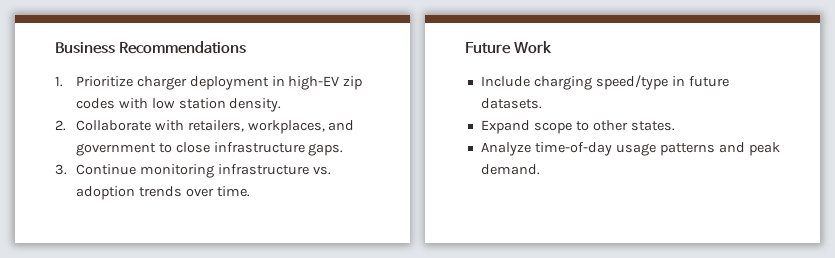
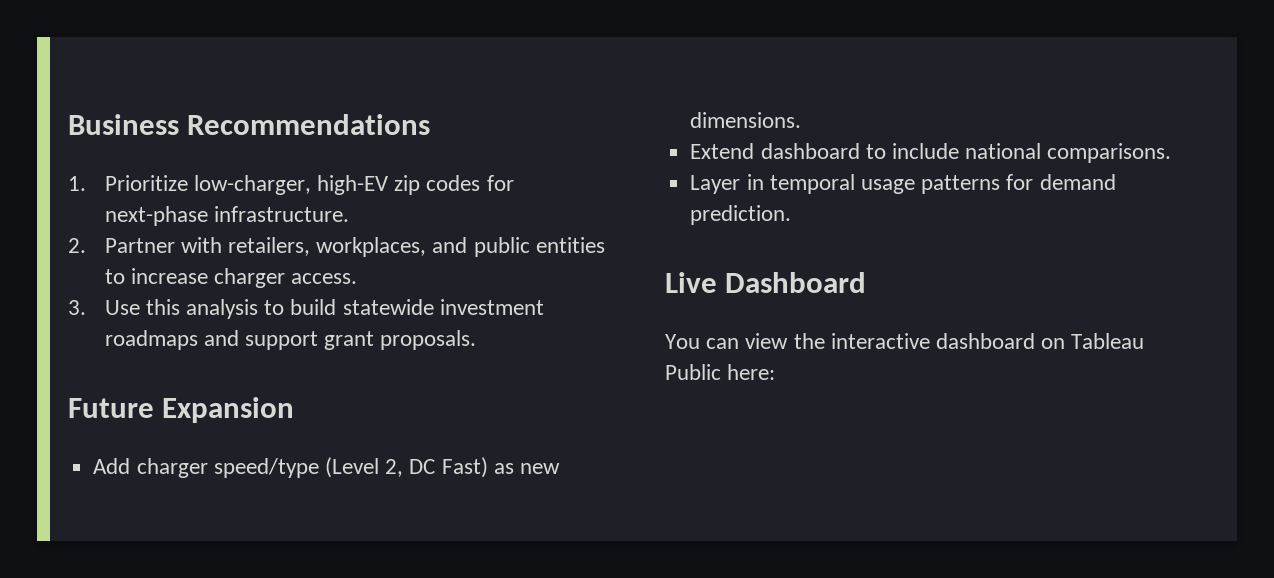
[136,76,363,90] [75,98,282,112] charger deployment in high-EV zip codes with low station density. -> [193,175,514,195] [104,206,349,226] low-charger, high-EV zip codes for next-phase infrastructure.
[75,120,151,131] Collaborate -> [104,238,175,253] Partner
[75,142,344,156] [55,164,331,178] [75,186,250,200] [465,41,553,54] [480,75,729,90] [480,98,542,109] [480,120,675,134] [480,142,780,156] [480,164,540,175] government to close infrastructure gaps. // 3. Continue monitoring infrastructure vs. adoption trends over time. // Future Work // Include charging speed/type in future datasets. // Expand scope to other states. // Analyze time-of-day usage patterns and peak demand. -> [473,237,605,257] [104,268,358,288] [68,299,544,319] [104,330,477,350] [68,397,295,423] [93,457,560,478] [690,112,802,128] [690,143,1172,163] [690,174,1116,194] [690,205,792,225] [665,272,867,293] [665,333,1145,349] [665,364,776,380] public entities to increase charger access. // 3. Use this analysis to build statewide investment roadmaps and support grant proposals. // Future Expansion // Add charger speed/type (Level 2, DC Fast) as new dimensions. // Extend dashboard to include national comparisons. // Layer in temporal usage patterns for demand prediction. // Live Dashboard // You can view the interactive dashboard on Tableau Public here:

